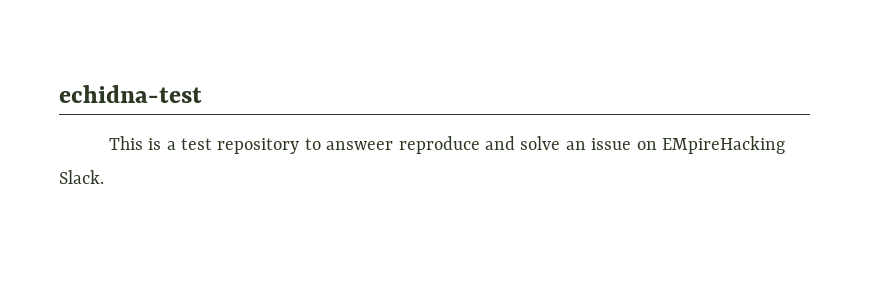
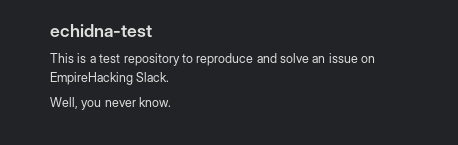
[326,141,394,150] answeer -> (193, 58) none
[662,136,786,154] EMpireHacking -> [50,72,133,85] EmpireHacking
(104, 177) none -> [50,97,172,110] // Well, you never know.

